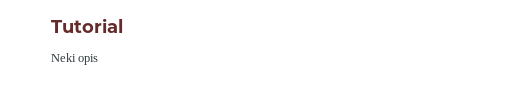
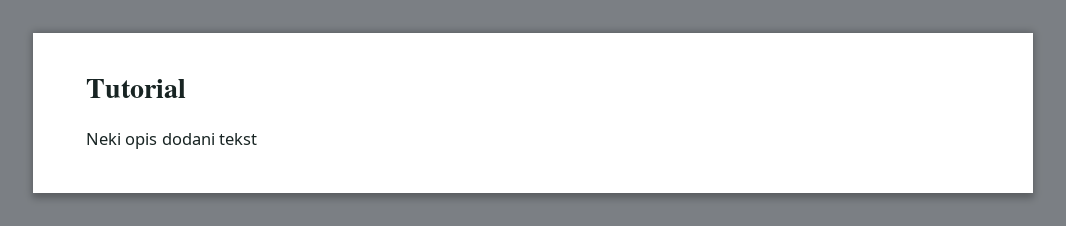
(99, 59) none -> [161,133,258,145] dodani tekst

